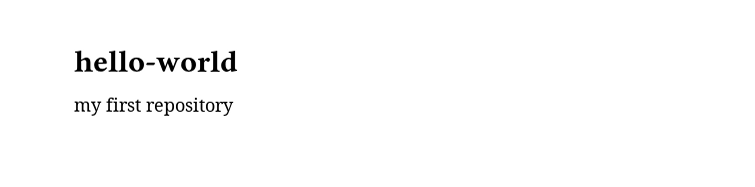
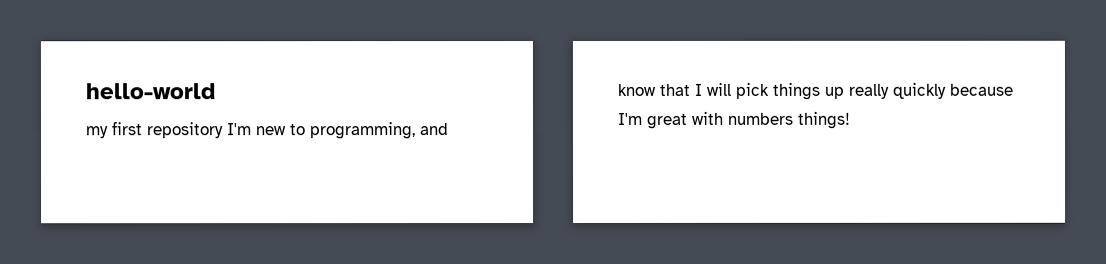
(234, 106) none -> [226,122,449,140] [617,82,1013,100] [617,111,850,129] I'm new to programming, and know that I will pick things up really quickly because I'm great with numbers things!

